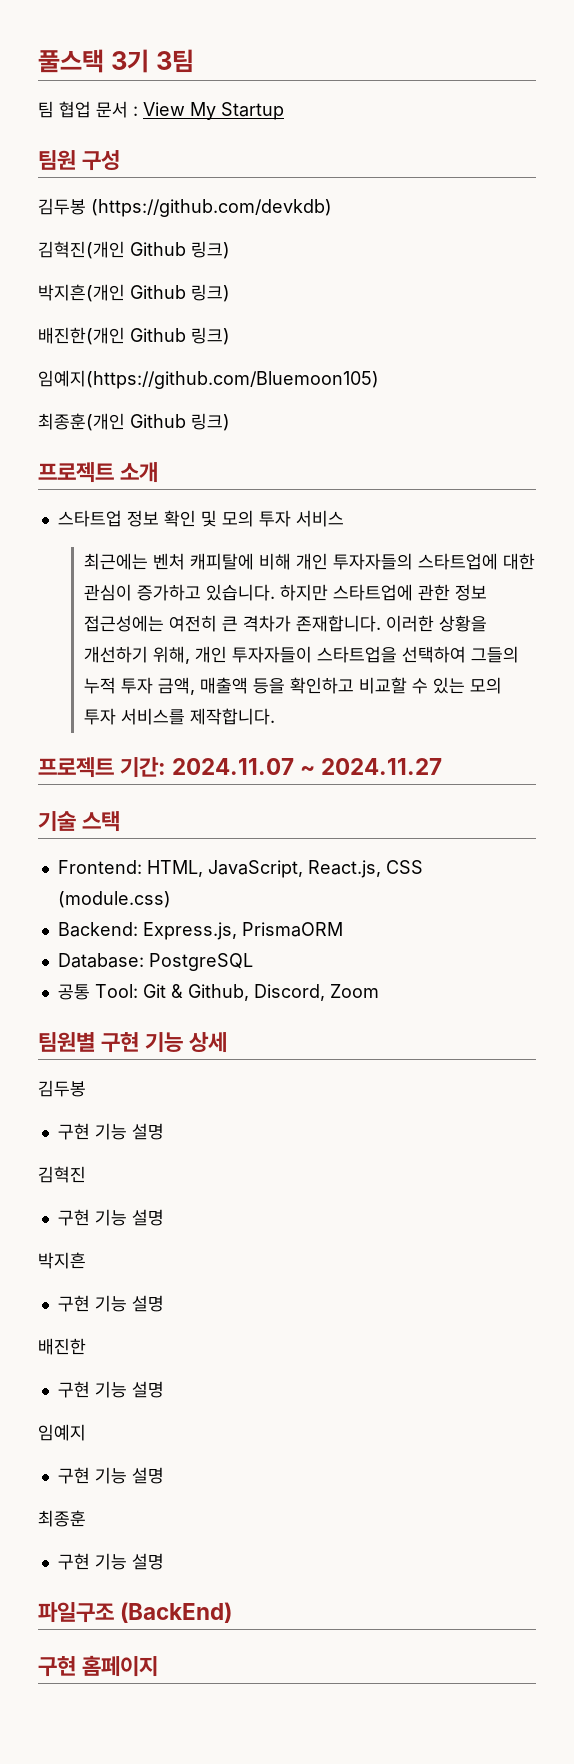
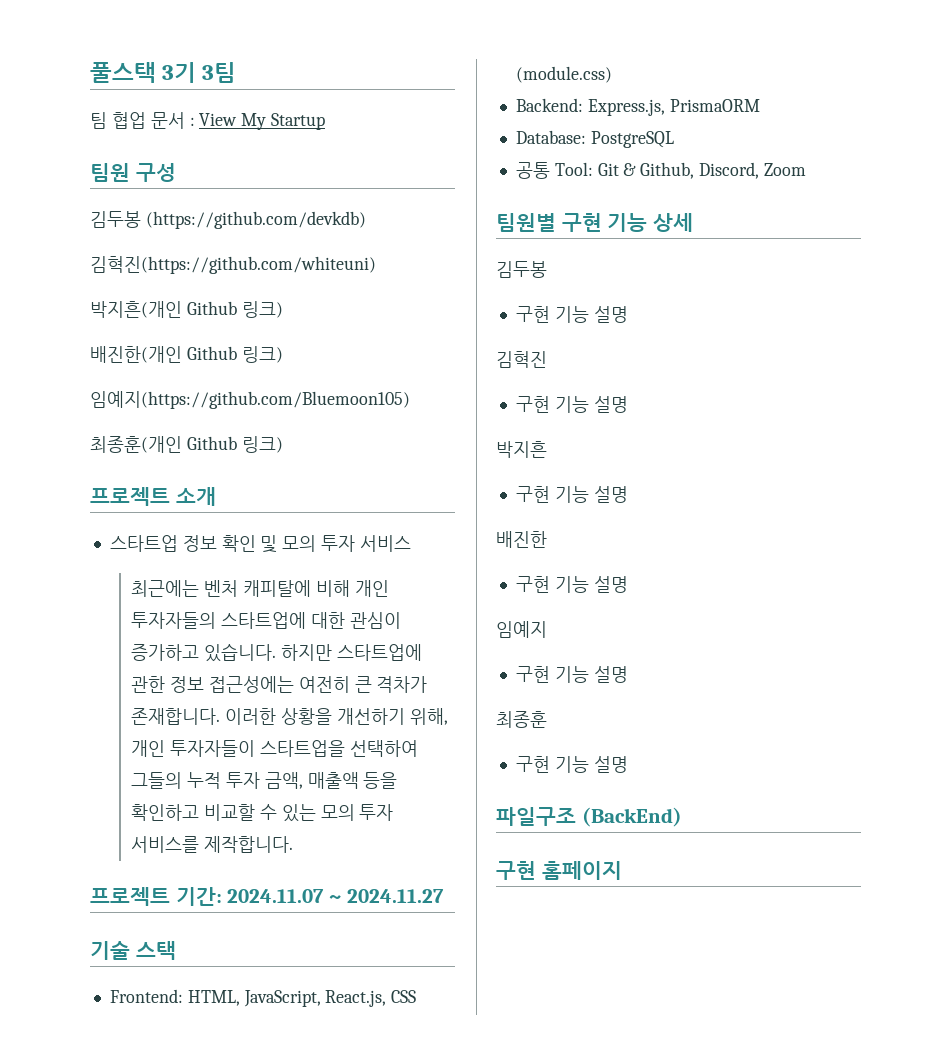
[38,241,230,259] 김혁진(개인 Github 링크) -> [90,256,376,274] 김혁진(https://github.com/whiteuni)

